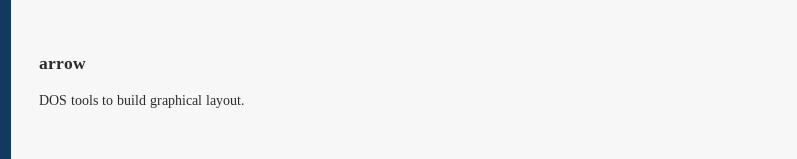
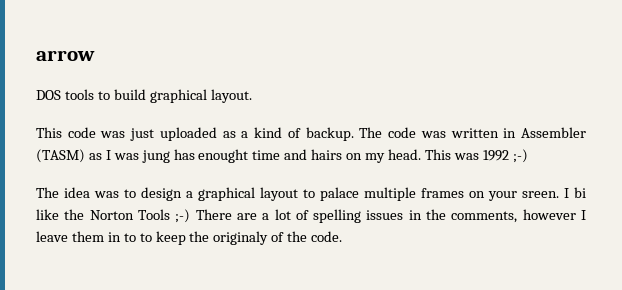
(245, 101) none -> [36,127,586,141] [36,149,528,163] [36,187,586,201] [36,209,586,223] [36,231,343,245] // This code was just uploaded as a kind of backup. The code was written in Assembler (TASM) as I was jung has enought time and hairs on my head. This was 1992 ;-) // The idea was to design a graphical layout to palace multiple frames on your sreen. I bi like the Norton Tools ;-) There are a lot of spelling issues in the comments, however I leave them in to to keep the originaly of the code.

